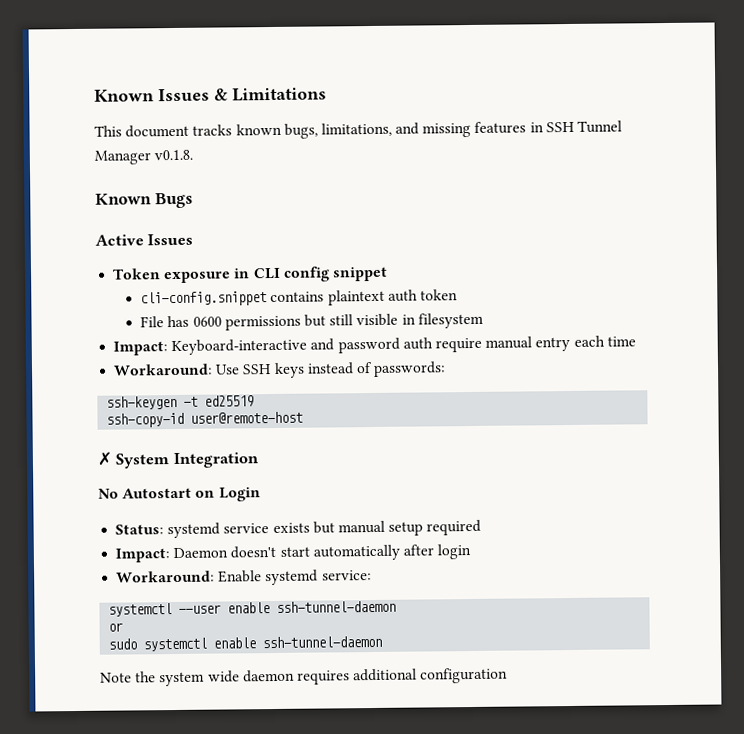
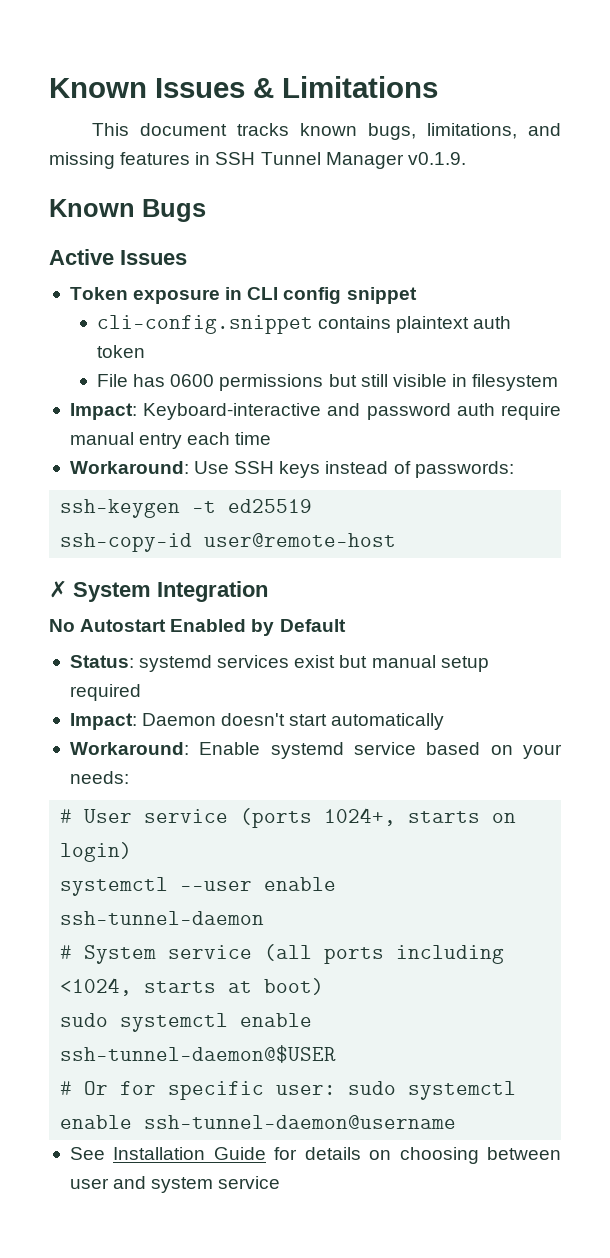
[154,149,194,161] v0.1.8. -> [407,152,466,165] v0.1.9.
[195,487,261,502] on Login -> [170,619,346,636] Enabled by Default
[223,522,310,534] service exists -> [217,655,336,668] services exist
[402,543,472,560] after login -> (445, 721) none
[321,570,372,581] [108,600,397,617] [108,622,124,632] [108,635,383,652] [100,667,509,687] service: // systemctl --user enable ssh-tunnel-daemon // or // sudo systemctl enable ssh-tunnel-daemon // Note the system wide daemon requires additional configuration -> [353,742,563,759] [69,771,129,784] [60,808,517,828] [60,842,133,862] [60,877,337,896] [60,911,265,925] [60,944,505,964] [60,978,325,996] [60,1013,313,1032] [60,1045,337,1063] [60,1081,517,1100] [60,1115,457,1129] [69,1147,562,1164] [69,1176,281,1193] service based on your needs: // # User service (ports 1024+, starts on login) // systemctl --user enable ssh-tunnel-daemon // # System service (all ports including <1024, starts at boot) // sudo systemctl enable ssh-tunnel-daemon@$USER // # Or for specific user: sudo systemctl enable ssh-tunnel-daemon@username // See Installation Guide for details on choosing between user and system service

